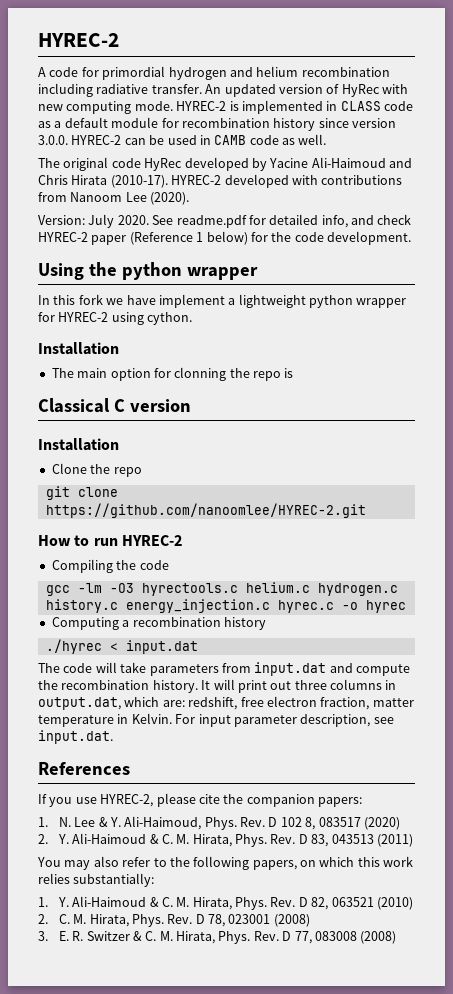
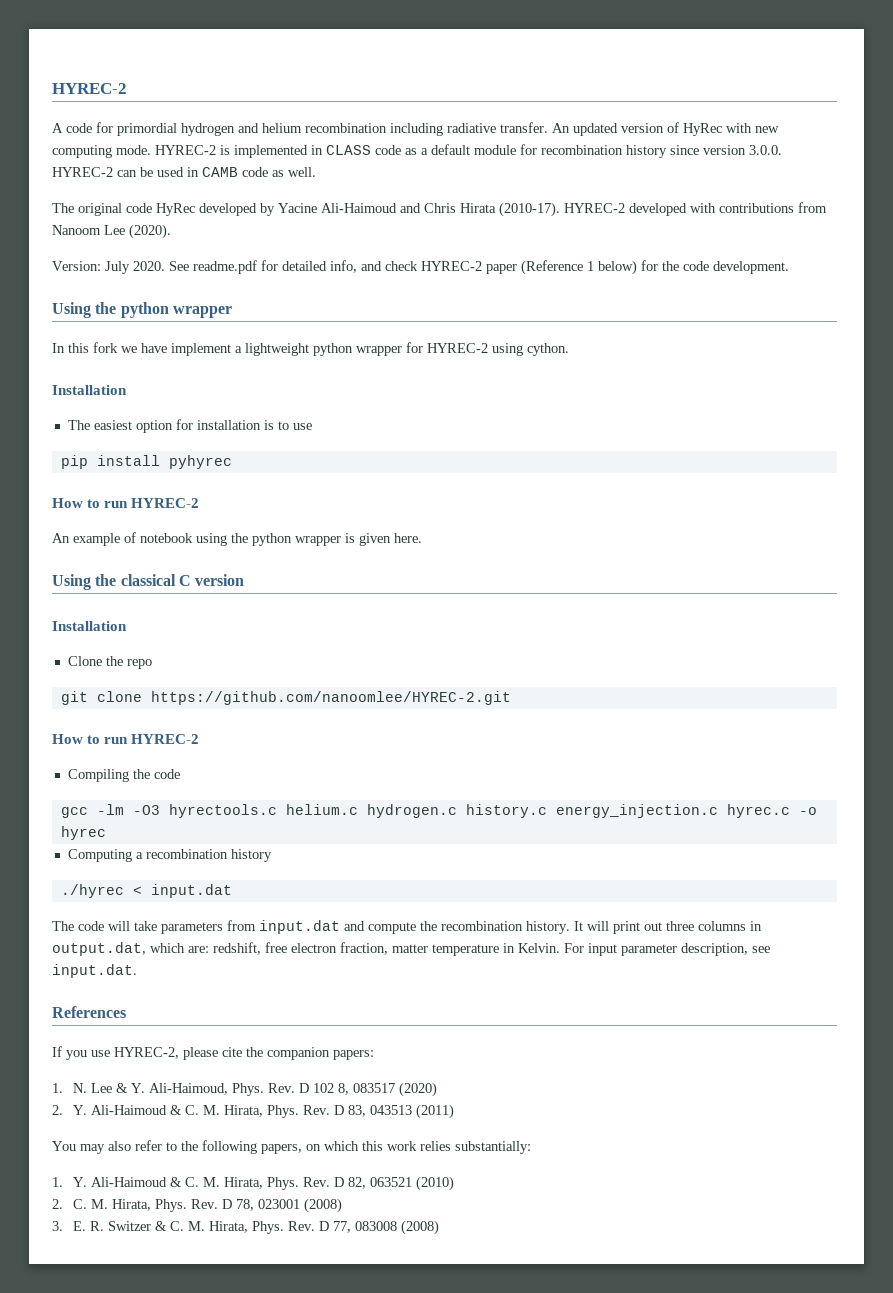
[77,368,108,378] main -> [93,420,132,430] easiest
[174,367,294,381] [38,398,110,413] clonning the repo is // Classical -> [196,420,312,430] [60,455,232,469] [52,498,200,508] [52,532,422,546] [52,574,176,590] installation is to use // pip install pyhyrec // How to run HYREC-2 // An example of notebook using the python wrapper is given here. // Using the classical

